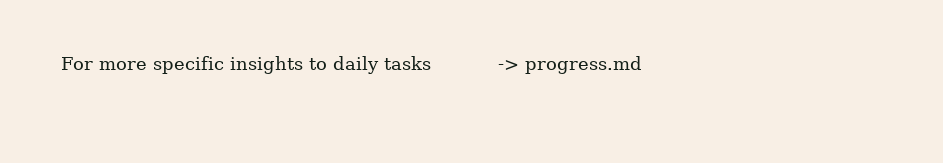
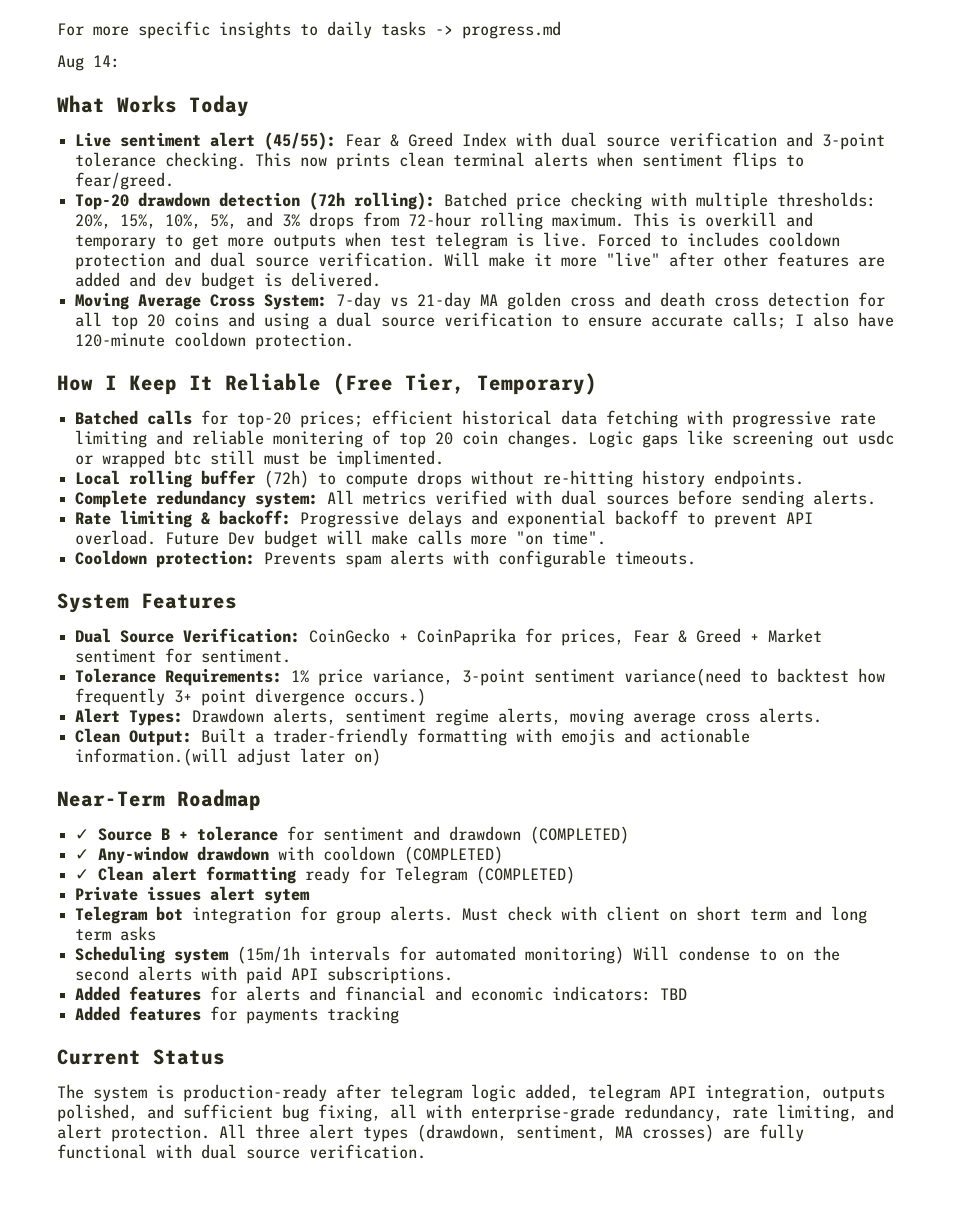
(642, 65) none -> [57,55,120,71] [57,95,249,117] [75,132,886,150] [75,152,805,170] [75,172,175,190] [75,192,877,210] [75,212,814,230] [75,232,841,250] [75,252,886,270] [75,272,382,290] [75,292,886,310] [75,312,895,330] [75,332,355,350] [57,373,597,395] [75,410,877,428] [75,430,895,448] [75,450,445,468] [75,470,805,488] [75,490,877,508] [75,510,814,528] [75,530,607,548] [75,550,697,568] [57,593,237,613] [75,628,823,646] [75,648,292,663] [75,668,886,686] [75,688,427,706] [75,708,823,726] [75,728,751,746] [75,748,382,766] [57,789,261,811] [75,826,630,844] [75,846,504,864] [75,866,576,884] [75,886,311,904] [75,906,868,924] [75,926,157,941] [75,946,841,964] [75,966,454,984] [75,986,688,1001] [75,1006,400,1024] [57,1049,225,1065] [57,1084,885,1102] [57,1104,894,1122] [57,1124,804,1142] [57,1144,426,1159] // Aug 14: // What Works Today // Live sentiment alert (45/55): Fear & Greed Index with dual source verification and 3-point tolerance checking. This now prints clean terminal alerts when sentiment flips to fear/greed. // Top-20 drawdown detection (72h rolling): Batched price checking with multiple thresholds: 20%, 15%, 10%, 5%, and 3% drops from 72-hour rolling maximum. This is overkill and temporary to get more outputs when test telegram is live. Forced to includes cooldown protection and dual source verification. Will make it more "live" after other features are added and dev budget is delivered. // Moving Average Cross System: 7-day vs 21-day MA golden cross and death cross detection for all top 20 coins and using a dual source verification to ensure accurate calls; I also have 120-minute cooldown protection. // How I Keep It Reliable (Free Tier, Temporary) // Batched calls for top-20 prices; efficient historical data fetching with progressive rate limiting and reliable monitering of top 20 coin changes. Logic gaps like screening out usdc or wrapped btc still must be implimented. // Local rolling buffer (72h) to compute drops without re-hitting history endpoints. // Complete redundancy system: All metrics verified with dual sources before sending alerts. // Rate limiting & backoff: Progressive delays and exponential backoff to prevent API overload. Future Dev budget will make calls more "on time". // Cooldown protection: Prevents spam alerts with configurable timeouts. // System Features // Dual Source Verification: CoinGecko + CoinPaprika for prices, Fear & Greed + Market sentiment for sentiment. // Tolerance Requirements: 1% price variance, 3-point sentiment variance(need to backtest how frequently 3+ point divergence occurs.) // Alert Types: Drawdown alerts, sentiment regime alerts, moving average cross alerts. // Clean Output: Built a trader-friendly formatting with emojis and actionable information.(will adjust later on) // Near-Term Roadmap // ✓ Source B + tolerance for sentiment and drawdown (COMPLETED) // ✓ Any-window drawdown with cooldown (COMPLETED) // ✓ Clean alert formatting ready for Telegram (COMPLETED) // Private issues alert sytem // Telegram bot integration for group alerts. Must check with client on short term and long term asks // Scheduling system (15m/1h intervals for automated monitoring) Will condense to on the second alerts with paid API subscriptions. // Added features for alerts and financial and economic indicators: TBD // Added features for payments tracking // Current Status // The system is production-ready after telegram logic added, telegram API integration, outputs polished, and sufficient bug fixing, all with enterprise-grade redundancy, rate limiting, and alert protection. All three alert types (drawdown, sentiment, MA crosses) are fully functional with dual source verification.

